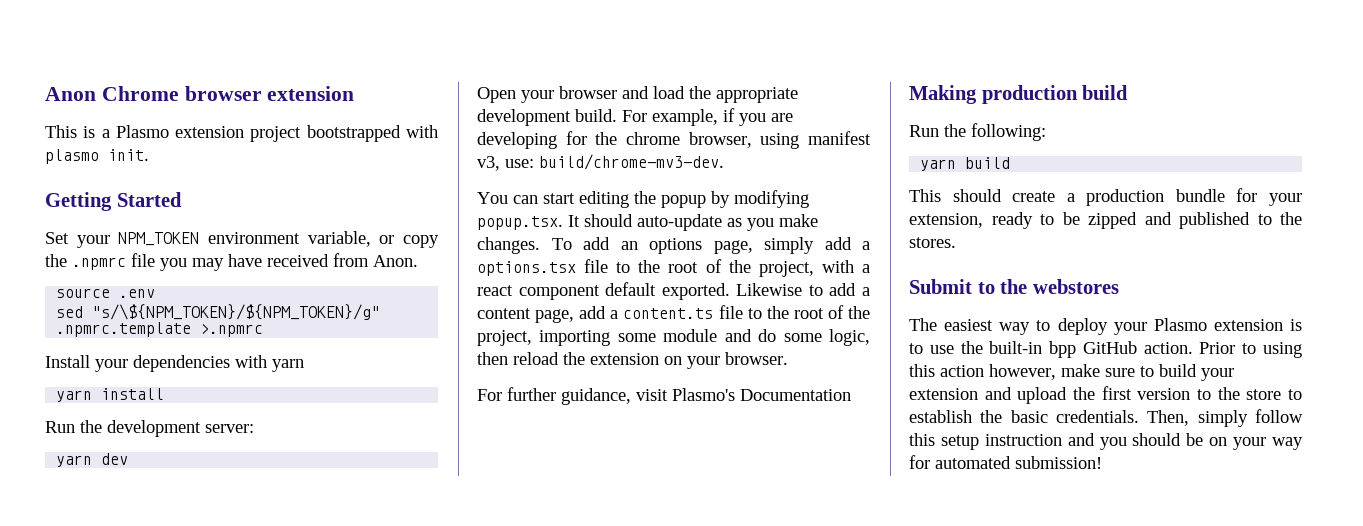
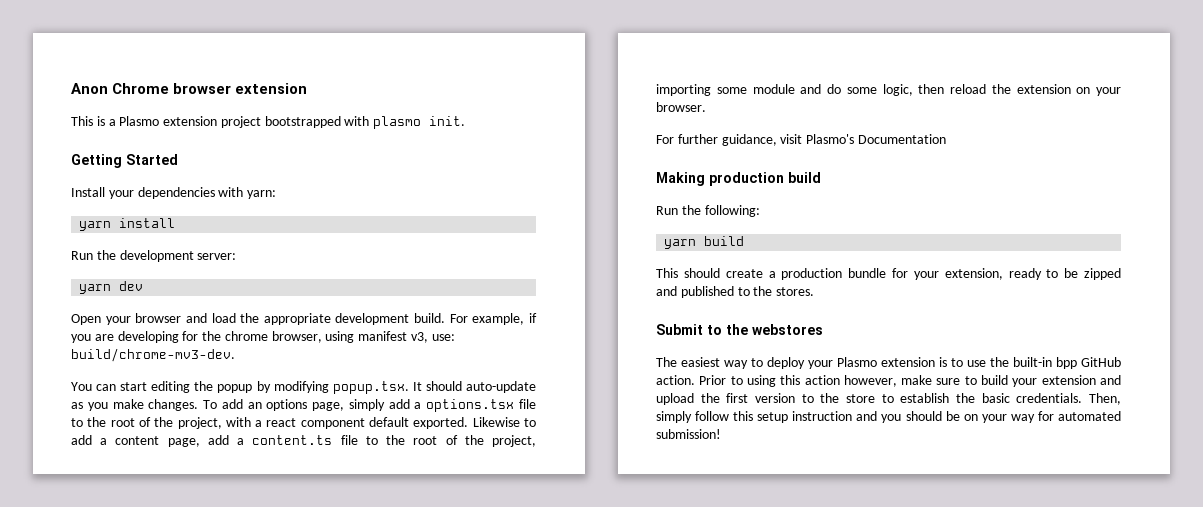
[45,231,439,248] [45,253,418,271] [56,288,156,298] [56,304,381,320] [56,322,264,337] // Set your NPM_TOKEN environment variable, or copy the .npmrc file you may have received from Anon. // source .env // sed "s/\${NPM_TOKEN}/${NPM_TOKEN}/g" .npmrc.template >.npmrc -> (178, 159) none
[272,359,304,372] yarn -> [247,190,277,199] yarn:

